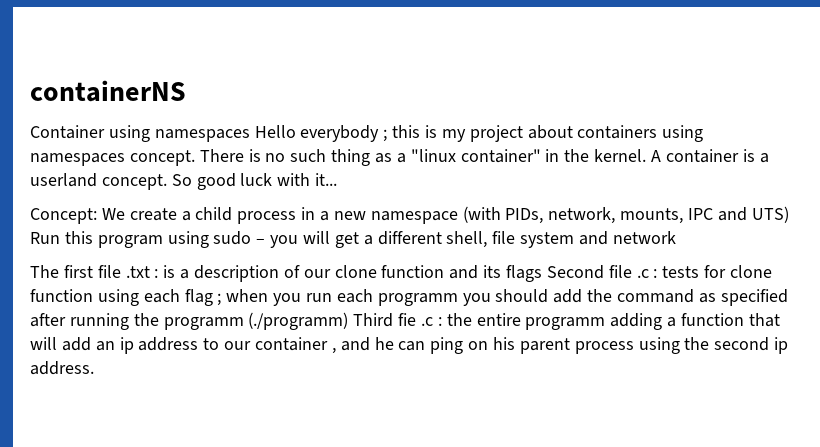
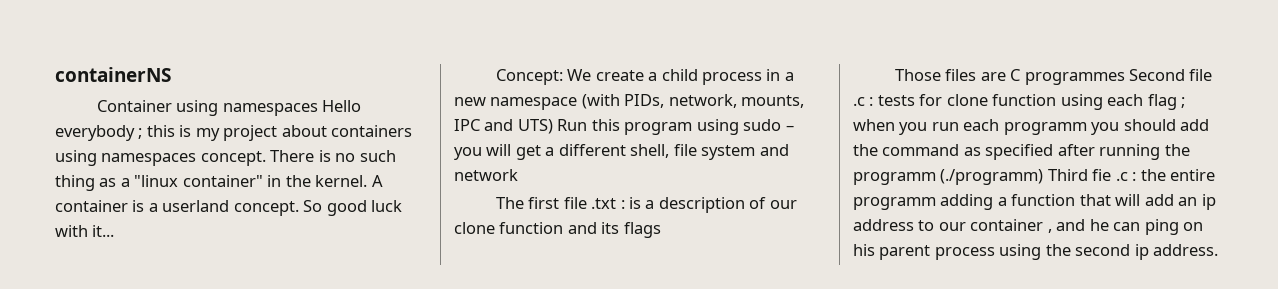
(543, 273) none -> [894,69,1125,85] // Those files are C programmes

